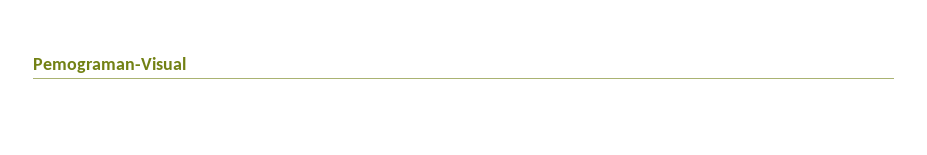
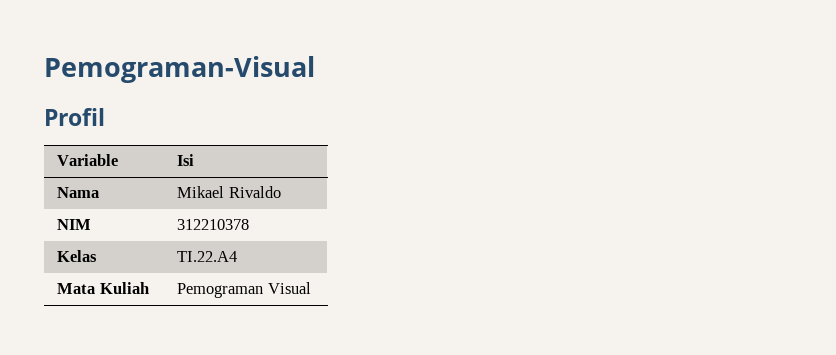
(186, 65) none -> [44,108,105,126] [57,154,119,166] [177,154,195,166] [57,187,100,198] [177,186,281,198] [57,219,92,230] [177,219,250,230] [57,250,98,262] [177,251,238,262] [57,282,149,294] [177,282,311,298] // Profil // Variable | Isi // Nama | Mikael Rivaldo // NIM | 312210378 // Kelas | TI.22.A4 // Mata Kuliah | Pemograman Visual

